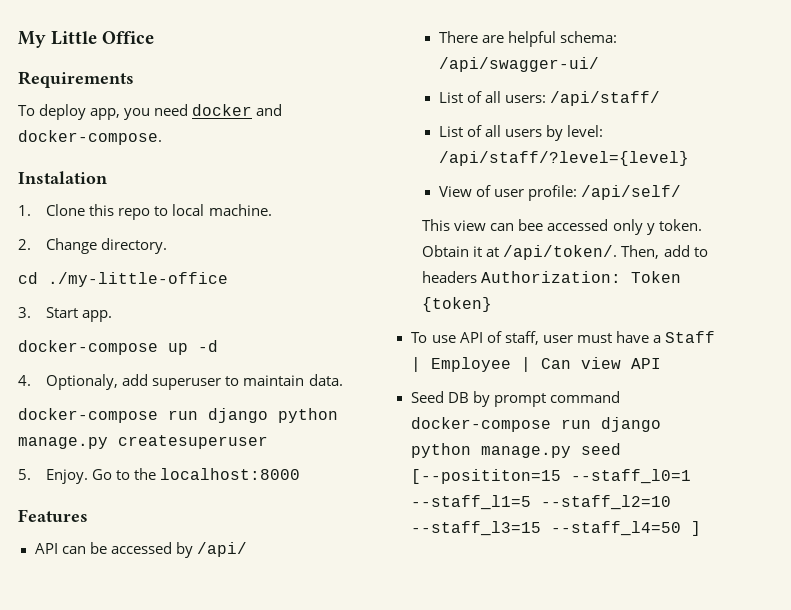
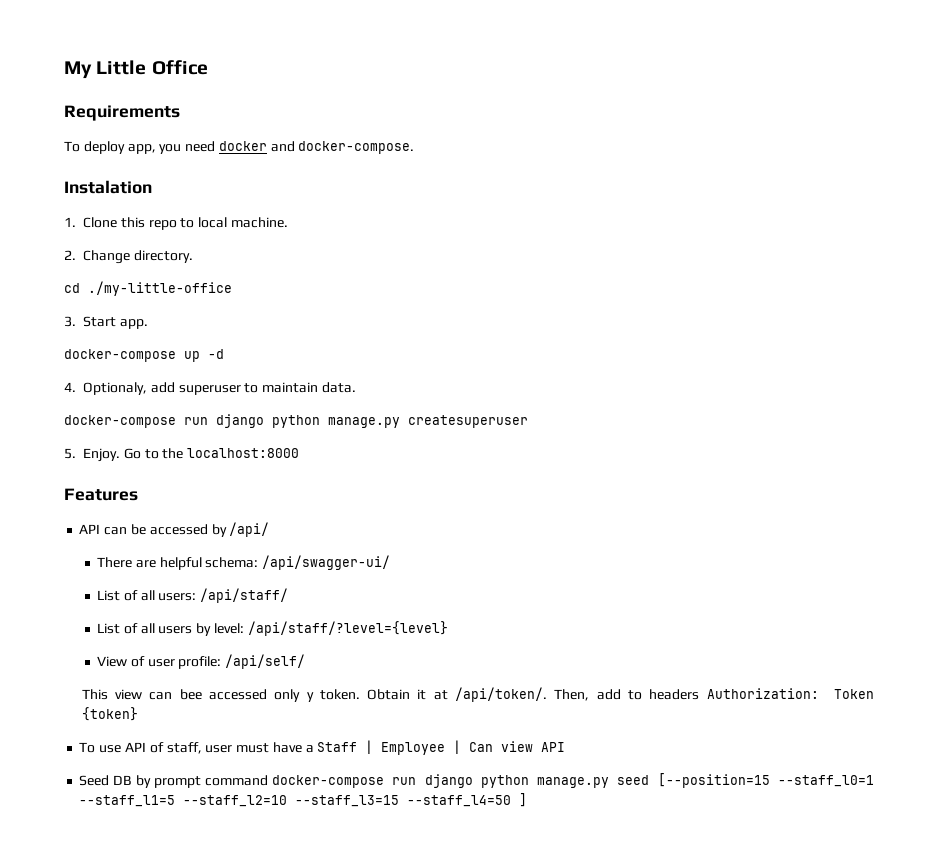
[410,469,561,484] [--posititon=15 -> [657,773,770,788] [--position=15

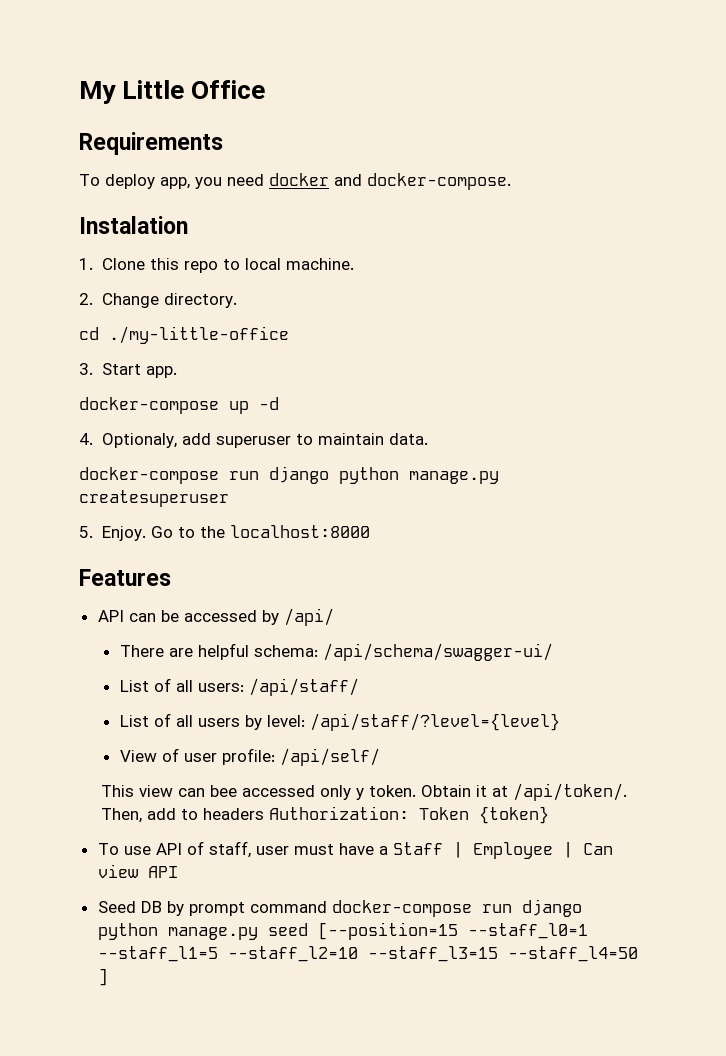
[262,555,391,570] /api/swagger-ui/ -> [322,643,553,661] /api/schema/swagger-ui/

